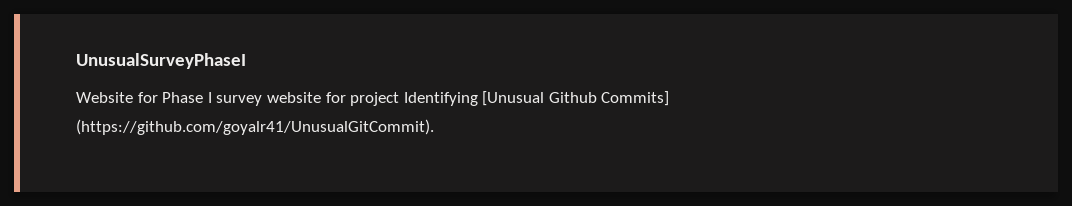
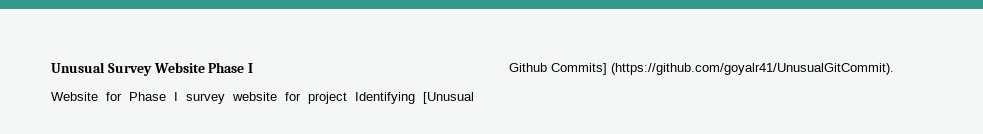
[76,53,246,69] UnusualSurveyPhaseI -> [51,62,254,76] Unusual Survey Website Phase I

